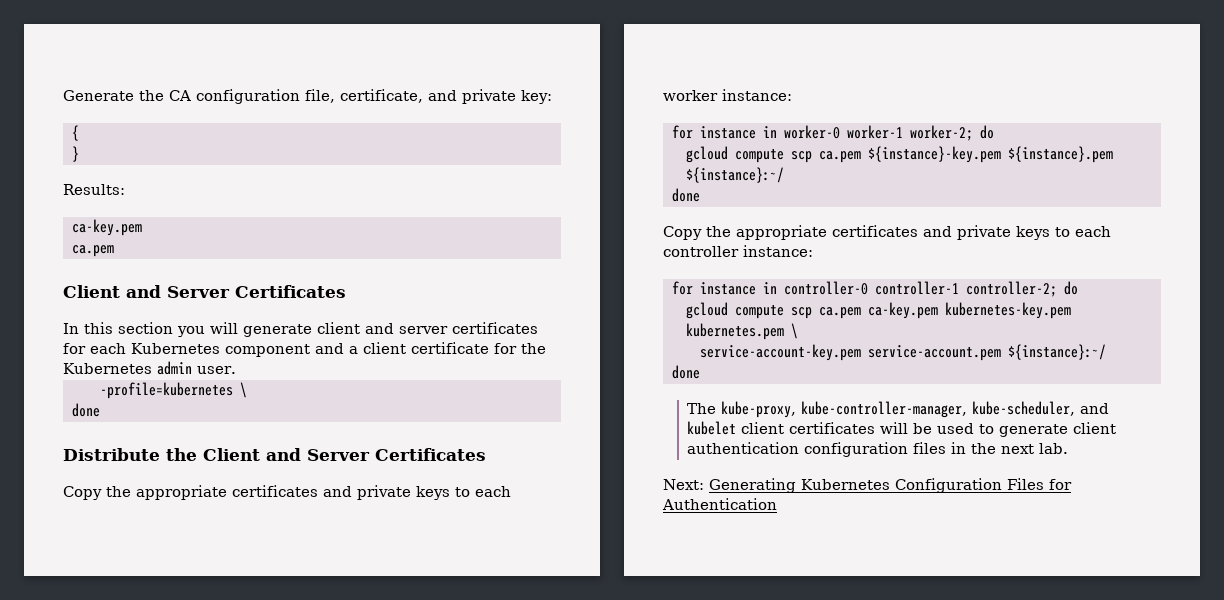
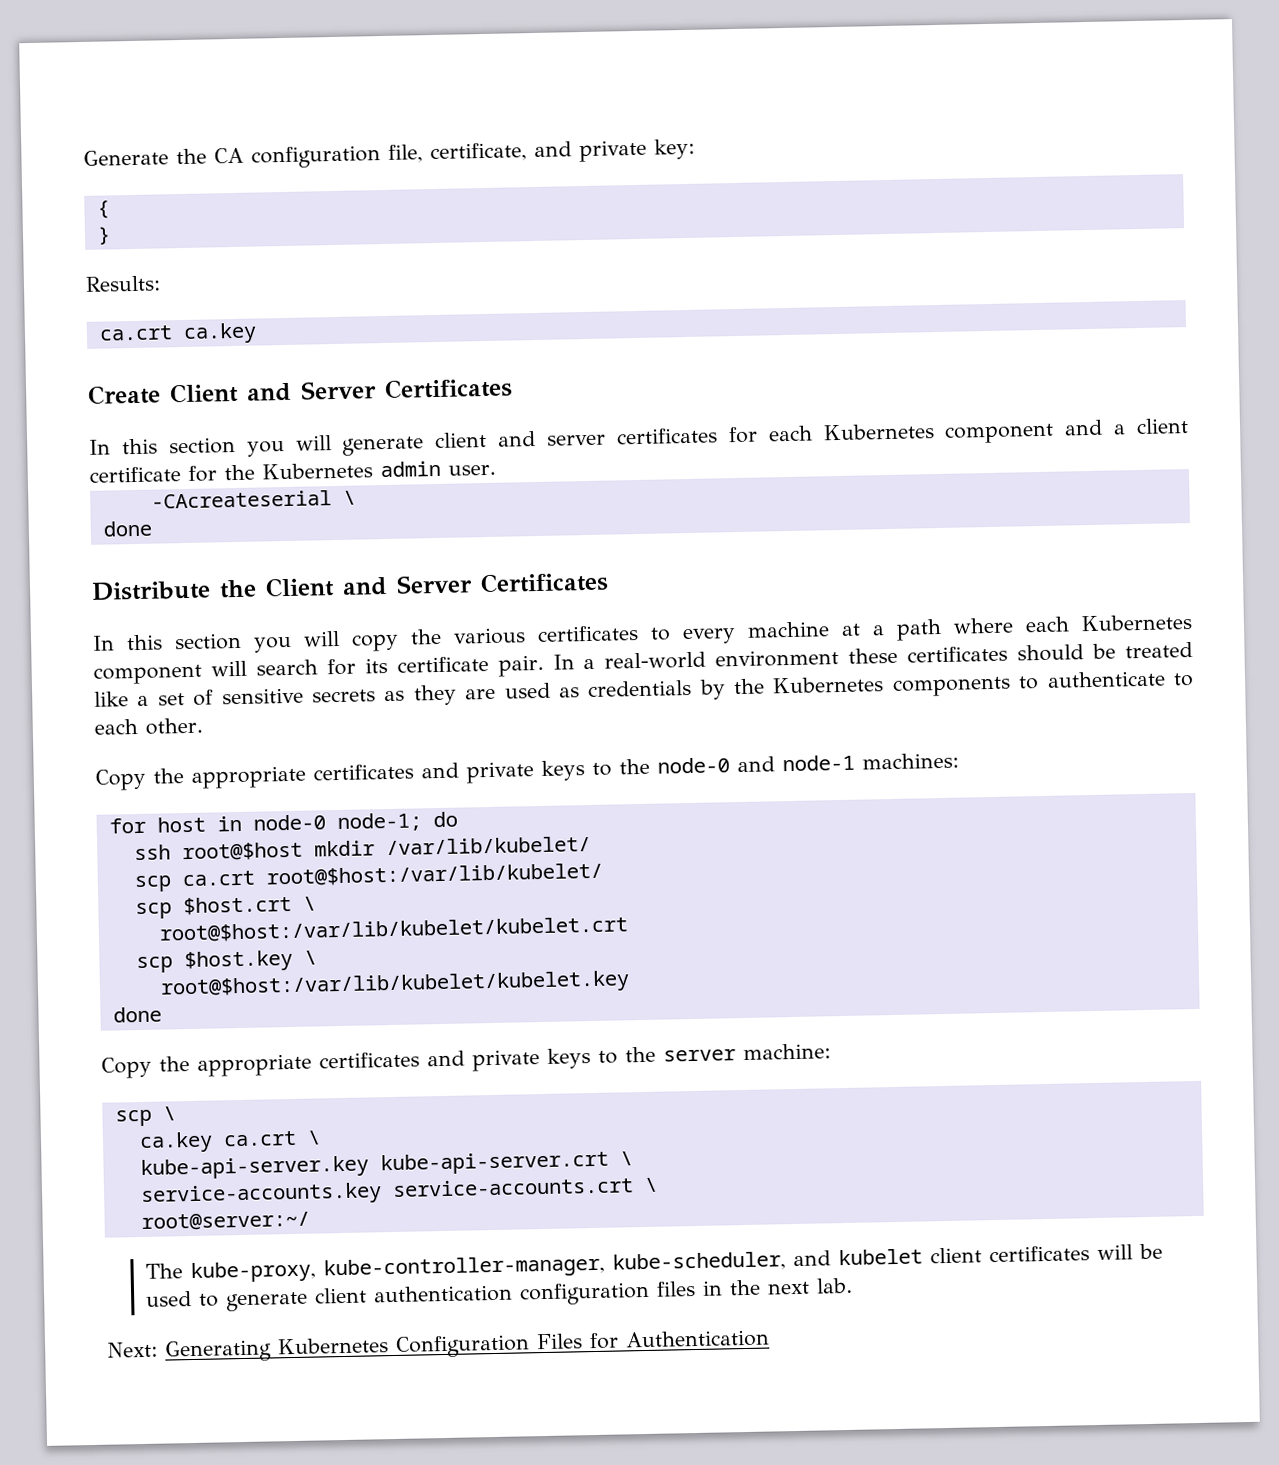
[72,219,142,236] [72,245,114,257] ca-key.pem // ca.pem // -> [98,322,257,345] [87,384,161,405] ca.crt ca.key // Create
[100,382,233,399] -profile=kubernetes -> [150,490,332,509] -CAcreateserial
[63,485,511,500] [663,89,792,101] [672,125,994,141] [686,146,1113,163] [686,167,784,183] // Copy the appropriate certificates and private keys to each worker instance: // for instance in worker-0 worker-1 worker-2; do // gcloud compute scp ca.pem ${instance}-key.pem ${instance}.pem ${instance}:~/ -> [92,613,1193,653] [93,641,1194,685] [94,670,1195,707] [94,717,203,735] [95,752,959,791] [108,811,458,834] [133,836,591,862] [133,862,603,893] [134,895,316,920] [158,916,628,943] [135,949,317,974] [159,970,630,1000] // In this section you will copy the various certificates to every machine at a path where each Kubernetes component will search for its certificate pair. In a real-world environment these certificates should be treated like a set of sensitive secrets as they are used as credentials by the Kubernetes components to authenticate to each other. // Copy the appropriate certificates and private keys to the node-0 and node-1 machines: // for host in node-0 node-1; do // ssh root@$host mkdir /var/lib/kubelet/ // scp ca.crt root@$host:/var/lib/kubelet/ // scp $host.crt \ // root@$host:/var/lib/kubelet/kubelet.crt // scp $host.key \ // root@$host:/var/lib/kubelet/kubelet.key
[1075,226,1111,237] [663,245,813,257] [672,281,1078,297] [686,302,1071,319] [686,323,798,340] [700,344,1106,361] [672,365,700,379] each controller instance: // for instance in controller-0 controller-1 controller-2; do // gcloud compute scp ca.pem ca-key.pem kubernetes-key.pem kubernetes.pem \ // service-account-key.pem service-account.pem ${instance}:~/ // done -> [625,1043,831,1063] [114,1106,176,1127] [138,1130,321,1154] [139,1150,633,1181] [139,1177,658,1208] [140,1211,310,1232] the server machine: // scp \ // ca.key ca.crt \ // kube-api-server.key kube-api-server.crt \ // service-accounts.key service-accounts.crt \ // root@server:~/

